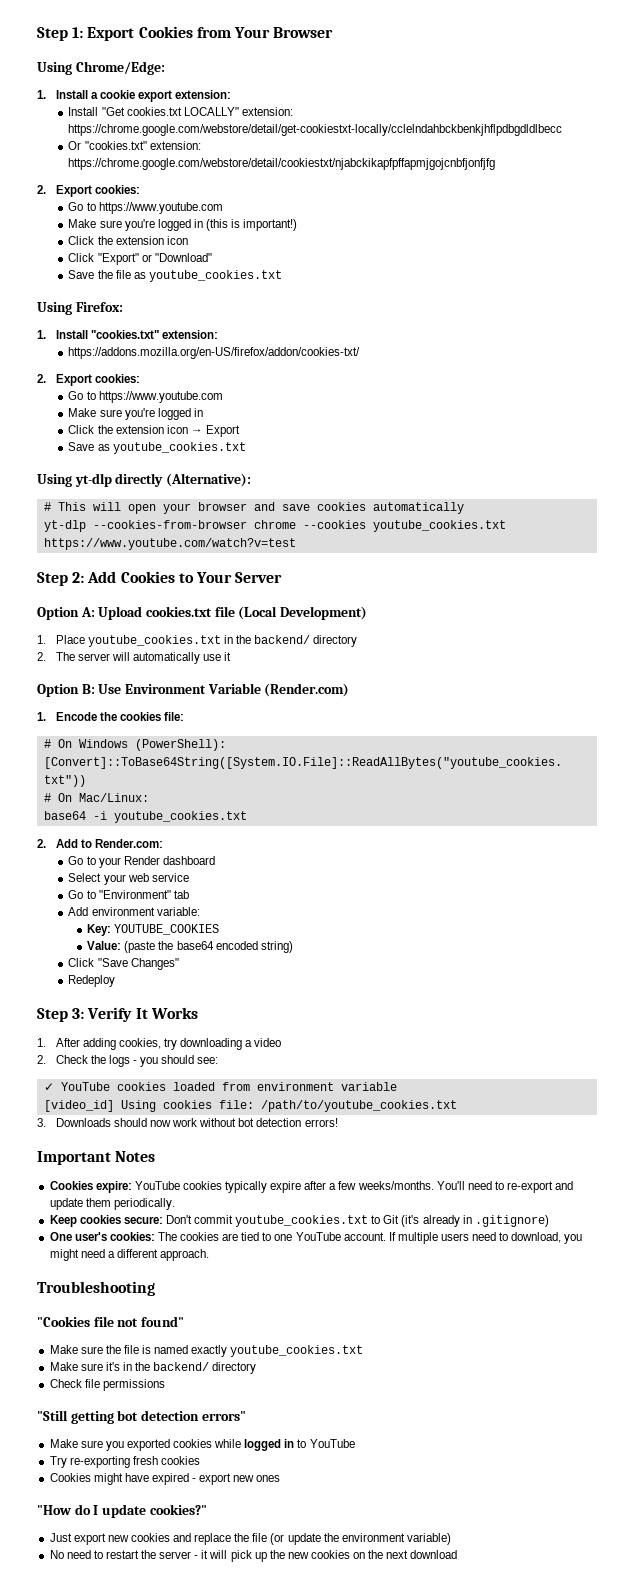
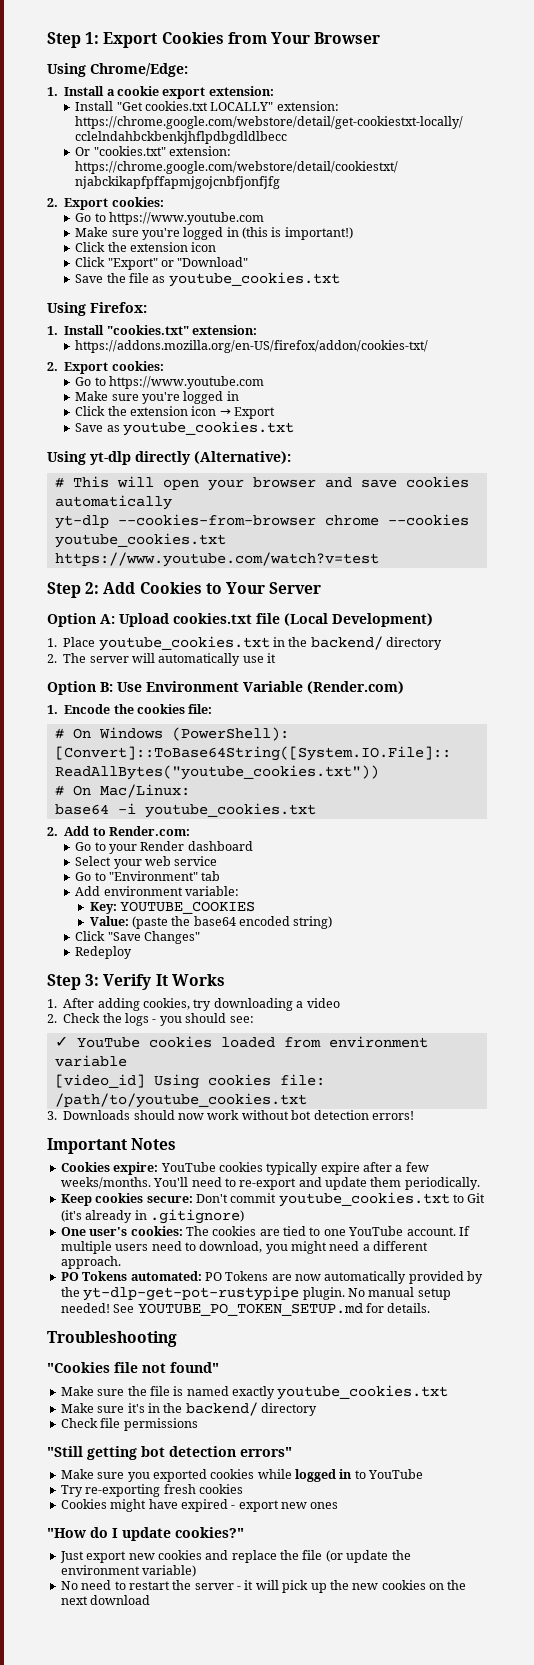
(210, 1255) none -> [60,1271,484,1284] [60,1286,451,1301] [60,1303,431,1316] // PO Tokens automated: PO Tokens are now automatically provided by the yt-dlp-get-pot-rustypipe plugin. No manual setup needed! See YOUTUBE_PO_TOKEN_SETUP.md for details.

